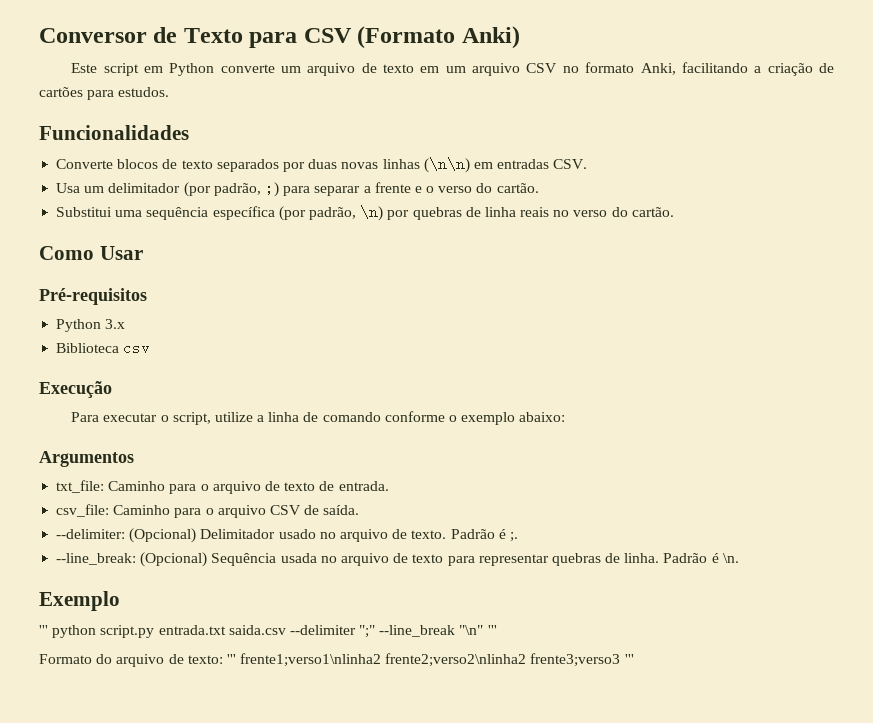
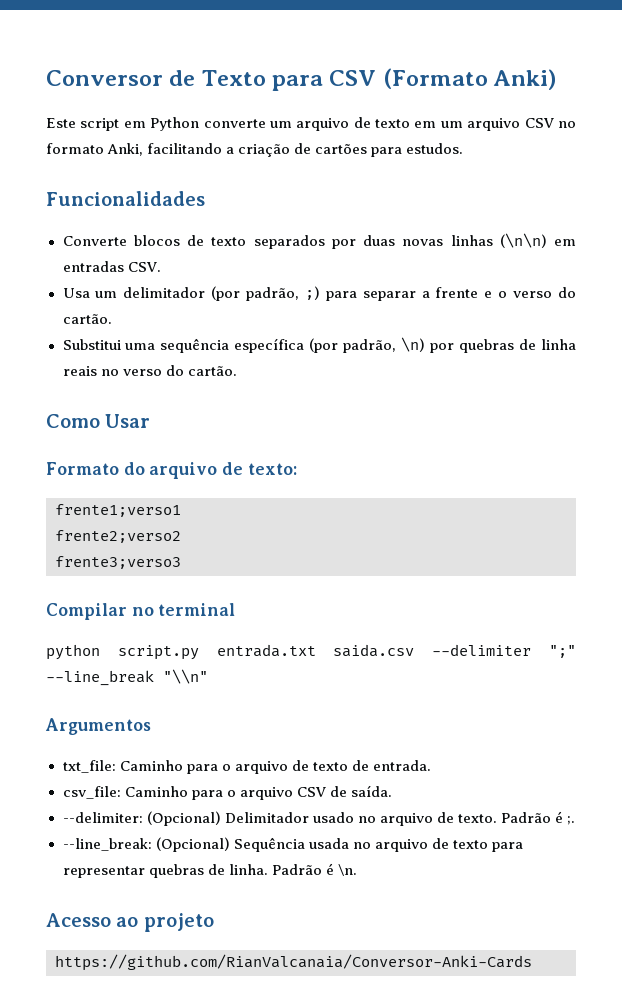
[39,288,147,305] [56,319,126,332] [56,341,151,355] [39,381,112,398] [71,411,566,425] Pré-requisitos // Python 3.x // Biblioteca csv // Execução // Para executar o script, utilize a linha de comando conforme o exemplo abaixo: -> [46,462,297,479] [55,504,181,517] [55,530,181,543] [55,556,181,569] [46,603,236,620] [46,644,576,660] [46,669,208,686] Formato do arquivo de texto: // frente1;verso1 // frente2;verso2 // frente3;verso3 // Compilar no terminal // python script.py entrada.txt saida.csv --delimiter ";" --line_break "\\n"
[39,591,120,611] [39,625,497,638] [39,653,634,667] Exemplo // ''' python script.py entrada.txt saida.csv --delimiter ";" --line_break "\n" ''' // Formato do arquivo de texto: ''' frente1;verso1\nlinha2 frente2;verso2\nlinha2 frente3;verso3 ''' -> [46,913,214,932] [55,954,532,971] Acesso ao projeto // https://github.com/RianValcanaia/Conversor-Anki-Cards

